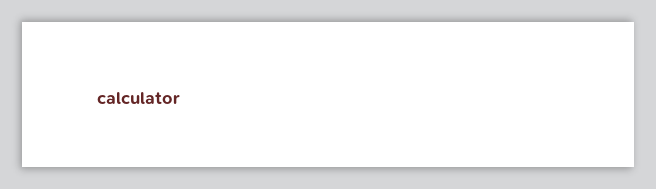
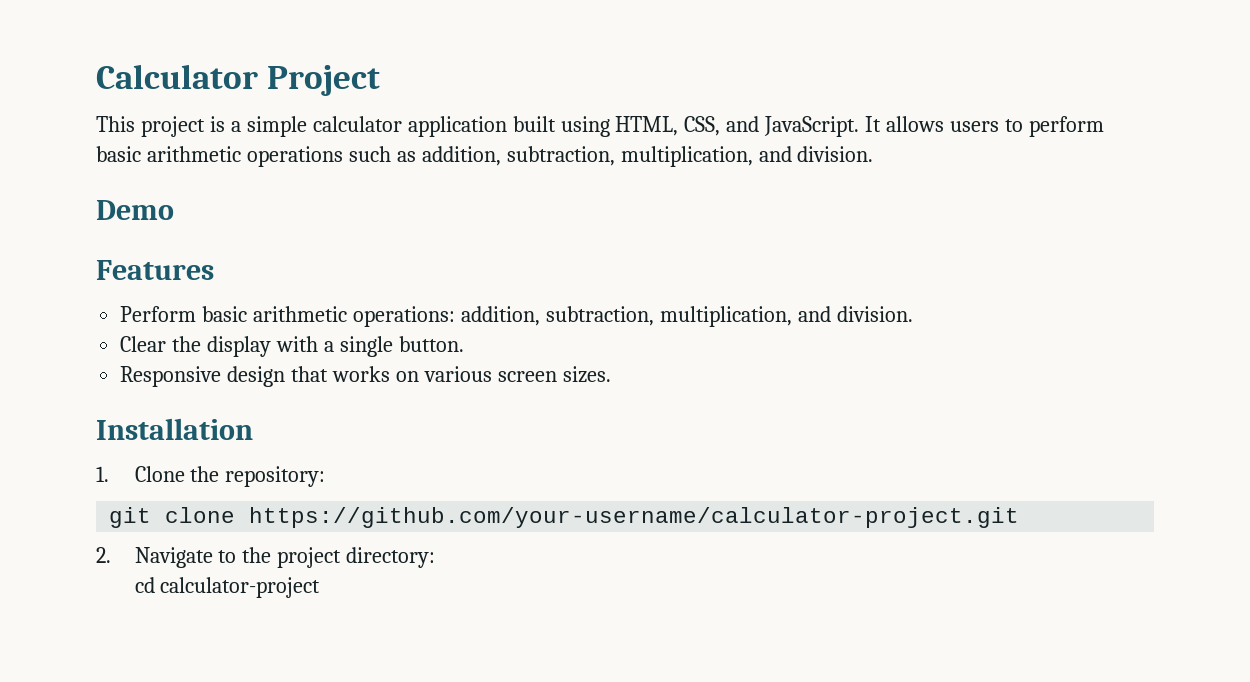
[97,92,180,104] calculator -> [96,64,381,96] [96,116,1104,137] [96,146,874,167] [96,200,174,220] [96,260,214,280] [120,306,913,327] [120,336,464,357] [120,366,611,387] [96,418,253,440] [96,466,326,487] [109,507,1020,528] [96,547,436,568] [134,577,321,598] Calculator Project // This project is a simple calculator application built using HTML, CSS, and JavaScript. It allows users to perform basic arithmetic operations such as addition, subtraction, multiplication, and division. // Demo // Features // Perform basic arithmetic operations: addition, subtraction, multiplication, and division. // Clear the display with a single button. // Responsive design that works on various screen sizes. // Installation // 1. Clone the repository: // git clone https://github.com/your-username/calculator-project.git // 2. Navigate to the project directory: // cd calculator-project

